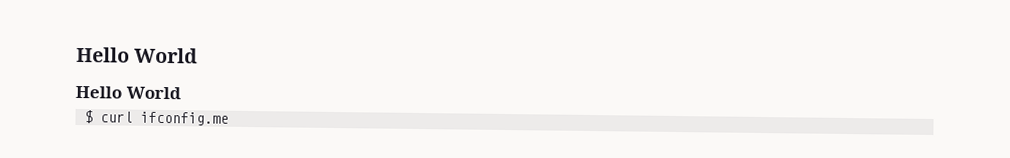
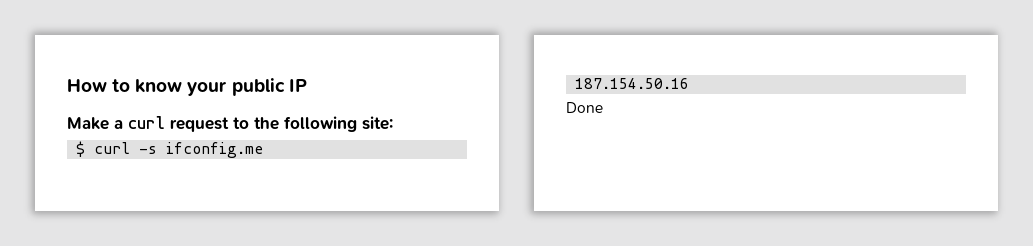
[76,46,199,64] [75,85,181,100] Hello World // Hello World -> [67,78,307,96] [67,116,393,132] How to know your public IP // Make a curl request to the following site:
(133, 117) none -> [139,146,158,154] -s
(229, 118) none -> [575,78,690,89] [566,102,603,113] // 187.154.50.16 // Done

